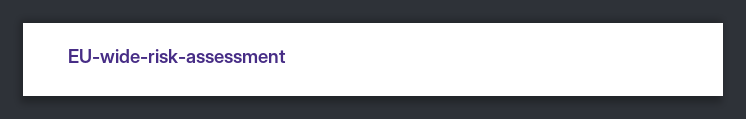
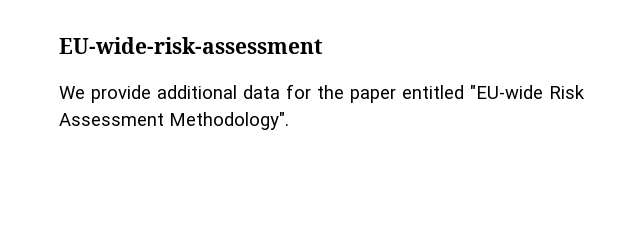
(286, 56) none -> [59,84,585,103] [59,112,289,130] // We provide additional data for the paper entitled "EU-wide Risk Assessment Methodology".

